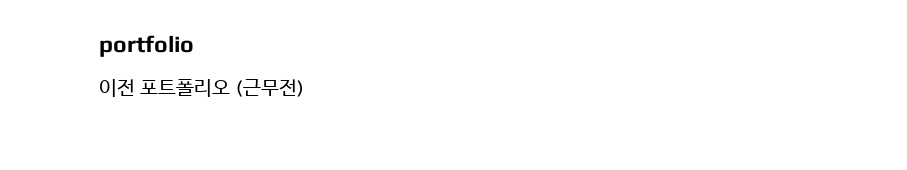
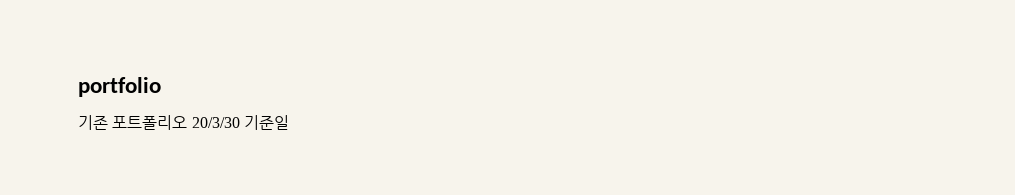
[99,79,304,97] 이전 포트폴리오 (근무전) -> [78,115,289,130] 기존 포트폴리오 20/3/30 기준일

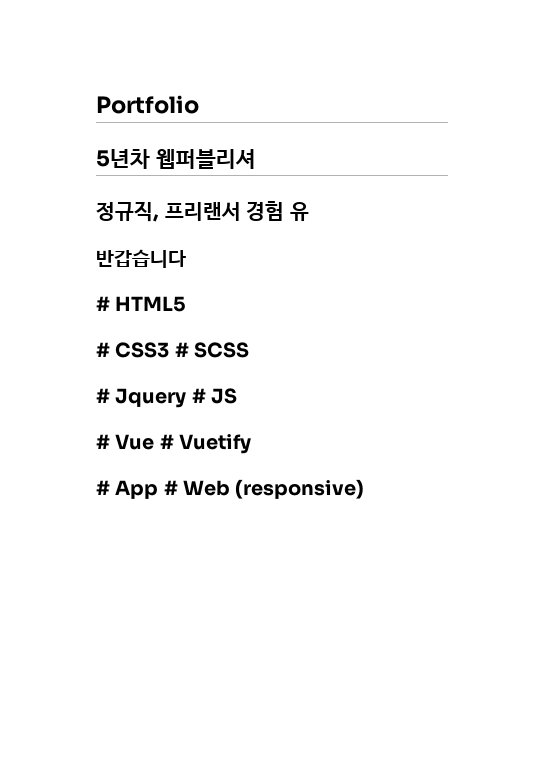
[78,77,161,97] [78,115,289,130] portfolio // 기존 포트폴리오 20/3/30 기준일 -> [96,95,199,114] [96,149,256,169] [96,201,309,222] [96,249,186,268] [96,296,187,312] [96,342,249,358] [96,388,237,408] [96,434,251,454] [96,479,365,499] Portfolio // 5년차 웹퍼블리셔 // 정규직, 프리랜서 경험 유 // 반갑습니다 // # HTML5 // # CSS3 # SCSS // # Jquery # JS // # Vue # Vuetify // # App # Web (responsive)

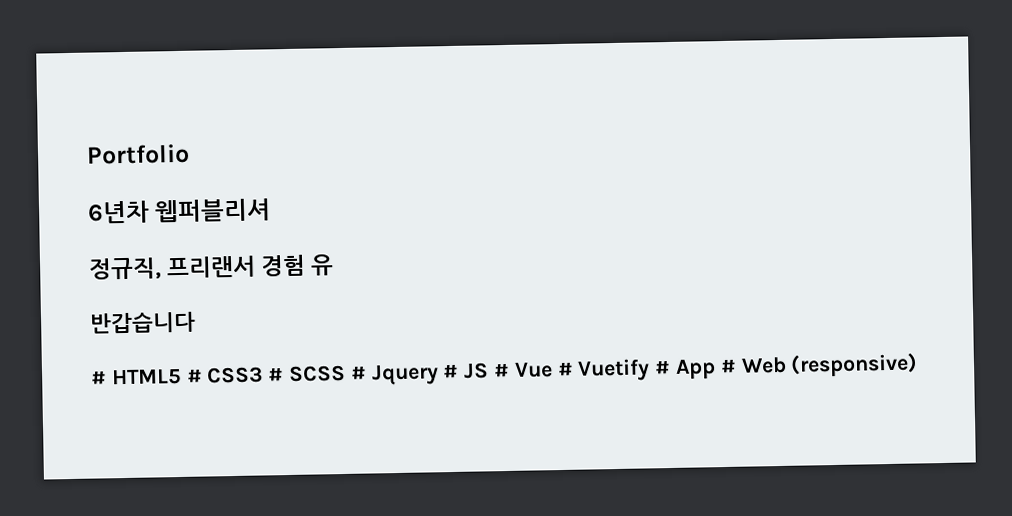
[96,149,150,169] 5년차 -> [87,200,150,224] 6년차
(187, 304) // -> (182, 377) none
(249, 350) // -> (347, 373) none
(237, 396) // -> (490, 370) none
(251, 444) // -> (651, 370) none

